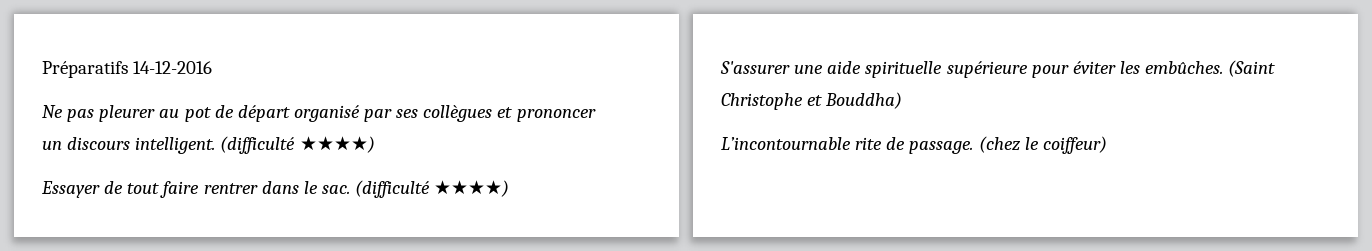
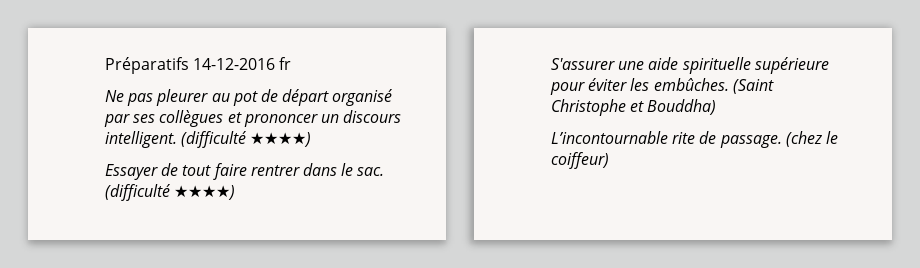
(213, 67) none -> [279,57,292,70] fr

